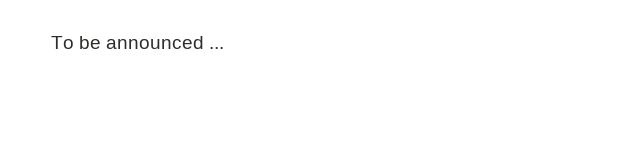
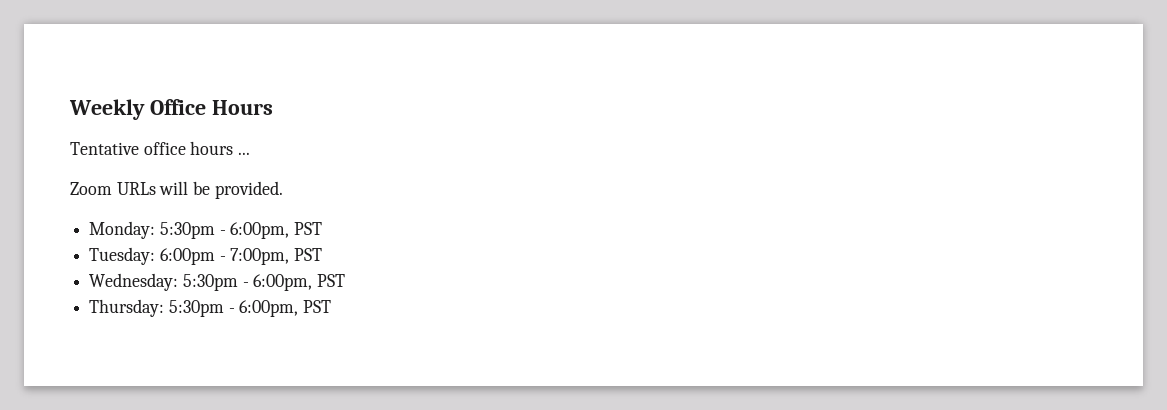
[51,36,225,49] To be announced ... -> [69,99,273,120] [70,141,251,155] [70,181,283,199] [89,221,323,239] [89,247,323,265] [89,273,346,291] [89,299,332,317] Weekly Office Hours // Tentative office hours ... // Zoom URLs will be provided. // Monday: 5:30pm - 6:00pm, PST // Tuesday: 6:00pm - 7:00pm, PST // Wednesday: 5:30pm - 6:00pm, PST // Thursday: 5:30pm - 6:00pm, PST

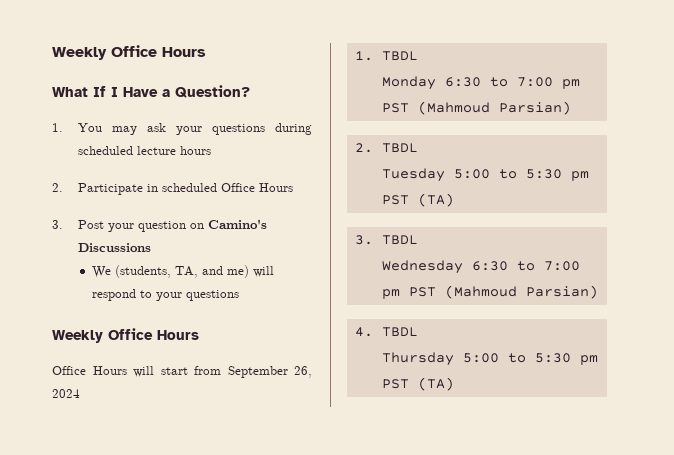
[69,99,273,120] [70,141,251,155] [70,181,283,199] [89,221,323,239] [89,247,323,265] [89,273,346,291] [89,299,332,317] Weekly Office Hours // Tentative office hours ... // Zoom URLs will be provided. // Monday: 5:30pm - 6:00pm, PST // Tuesday: 6:00pm - 7:00pm, PST // Wednesday: 5:30pm - 6:00pm, PST // Thursday: 5:30pm - 6:00pm, PST -> [52,45,206,60] [52,85,250,98] [52,123,312,135] [77,146,211,155] [52,183,293,195] [52,219,267,232] [77,243,151,252] [92,265,275,278] [92,289,240,301] [52,328,199,343] [52,366,312,378] [52,389,80,398] [354,51,418,61] [381,76,580,90] [381,101,571,115] [354,143,418,153] [381,168,589,182] [381,193,454,207] [354,235,418,245] [381,260,580,274] [381,285,598,299] [354,327,418,337] [381,352,598,366] [381,377,454,391] Weekly Office Hours // What If I Have a Question? // 1. You may ask your questions during scheduled lecture hours // 2. Participate in scheduled Office Hours // 3. Post your question on Camino's Discussions // We (students, TA, and me) will respond to your questions // Weekly Office Hours // Office Hours will start from September 26, 2024 // 1. TBDL // Monday 6:30 to 7:00 pm PST (Mahmoud Parsian) // 2. TBDL // Tuesday 5:00 to 5:30 pm PST (TA) // 3. TBDL // Wednesday 6:30 to 7:00 pm PST (Mahmoud Parsian) // 4. TBDL // Thursday 5:00 to 5:30 pm PST (TA)

